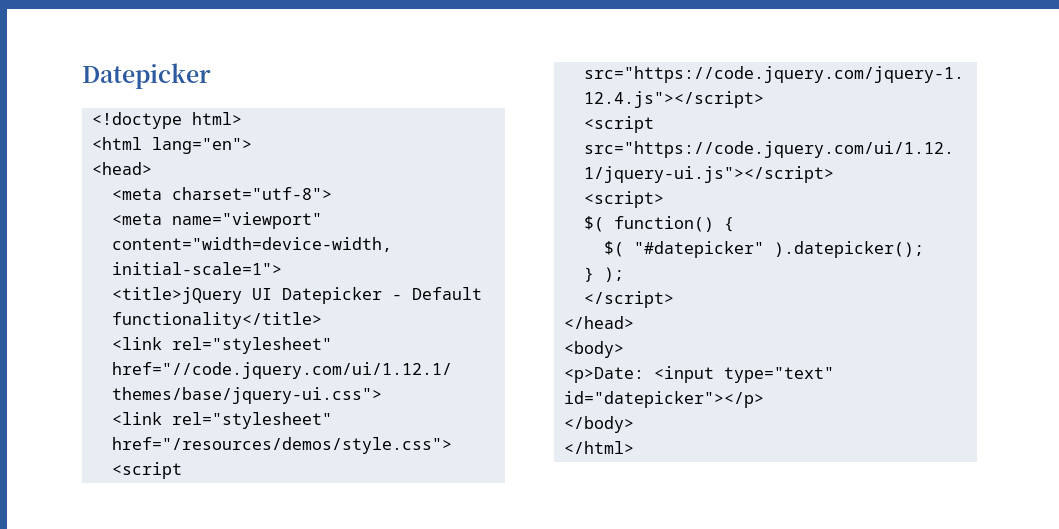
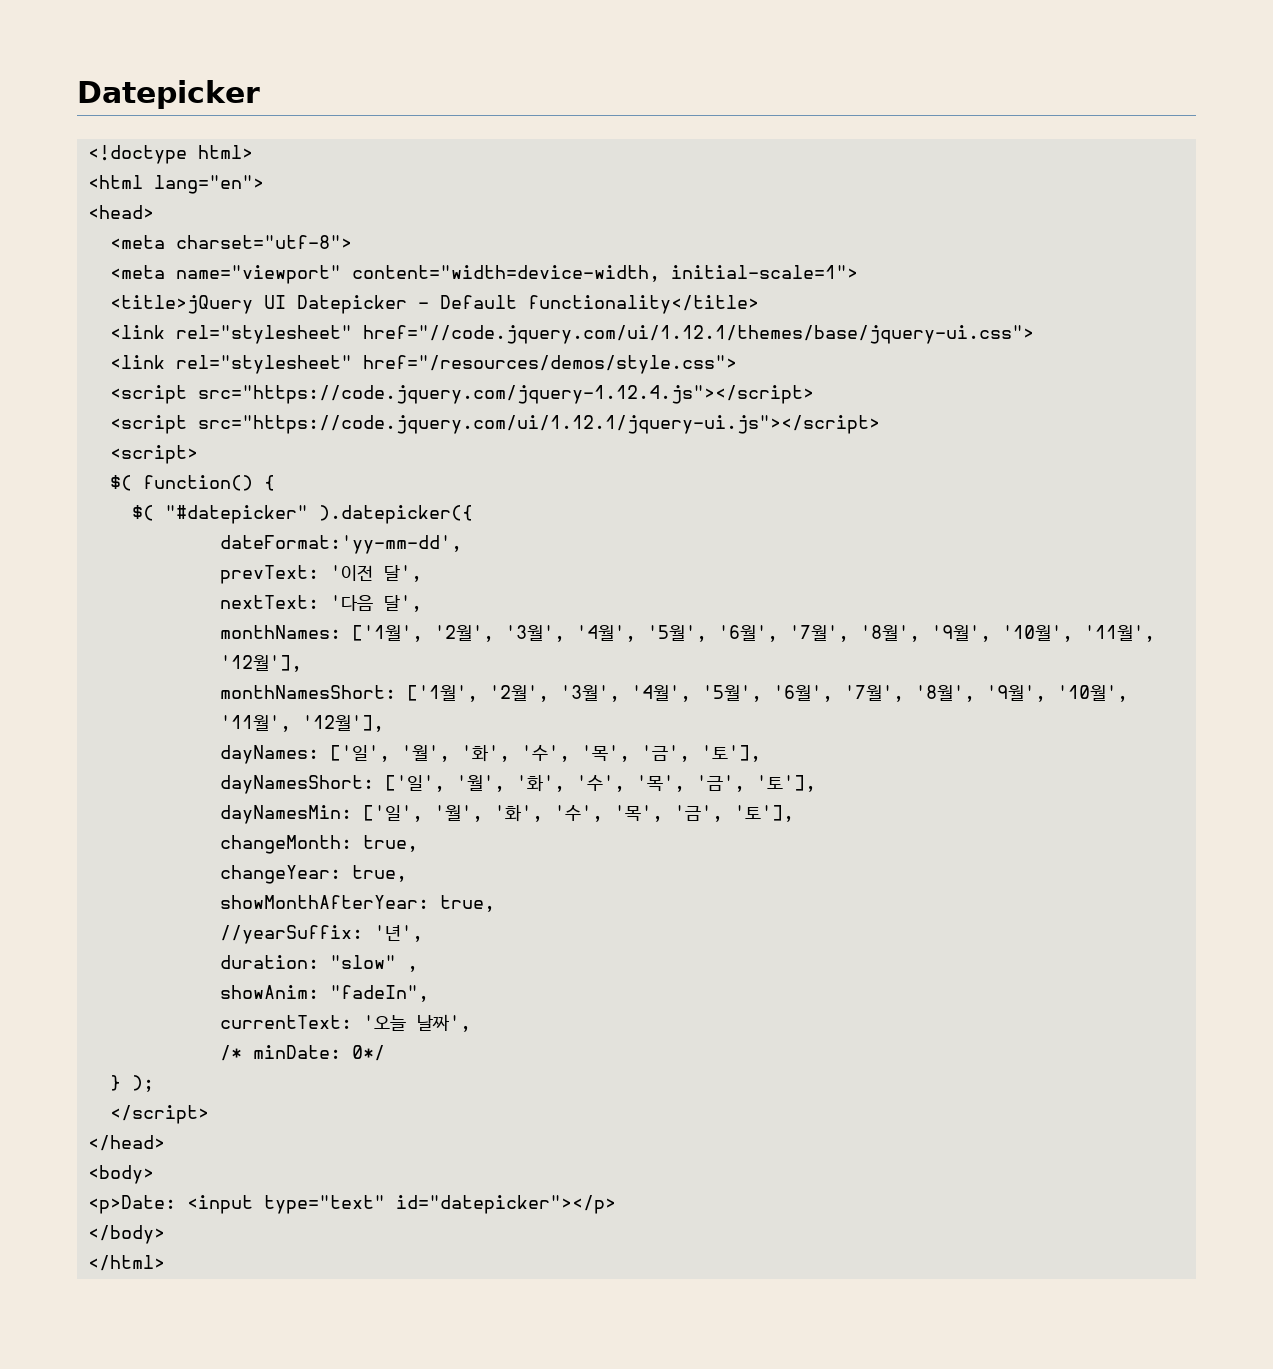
[773,241,924,258] ).datepicker(); -> [319,505,474,524] [220,535,463,554] [220,565,423,584] [220,595,423,612] [220,625,1156,642] [220,655,303,672] [220,685,1129,702] [220,715,385,732] [220,744,762,764] [220,774,817,794] [220,804,795,824] [220,835,419,854] [220,865,408,884] [220,895,496,912] [220,925,424,944] [220,955,419,972] [220,985,430,1002] [220,1014,472,1032] [220,1045,386,1061] ).datepicker({ // dateFormat:'yy-mm-dd', // prevText: '이전 달', // nextText: '다음 달', // monthNames: ['1월', '2월', '3월', '4월', '5월', '6월', '7월', '8월', '9월', '10월', '11월', '12월'], // monthNamesShort: ['1월', '2월', '3월', '4월', '5월', '6월', '7월', '8월', '9월', '10월', '11월', '12월'], // dayNames: ['일', '월', '화', '수', '목', '금', '토'], // dayNamesShort: ['일', '월', '화', '수', '목', '금', '토'], // dayNamesMin: ['일', '월', '화', '수', '목', '금', '토'], // changeMonth: true, // changeYear: true, // showMonthAfterYear: true, // //yearSuffix: '년', // duration: "slow" , // showAnim: "fadeIn", // currentText: '오늘 날짜', // /* minDate: 0*/

